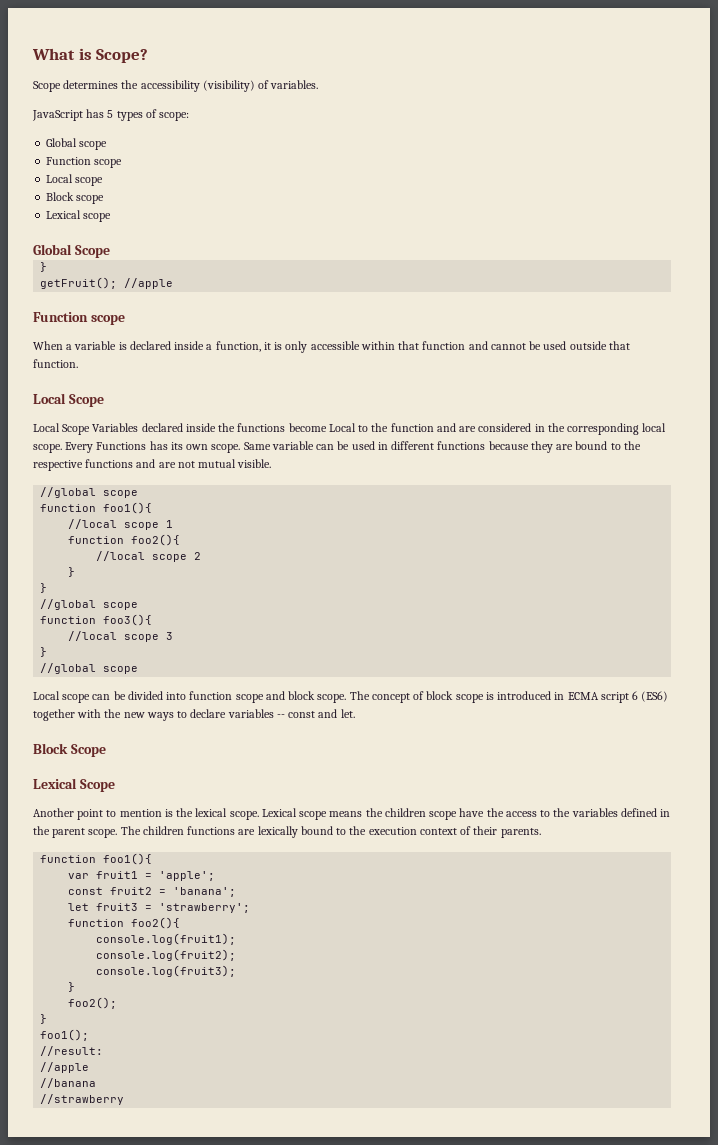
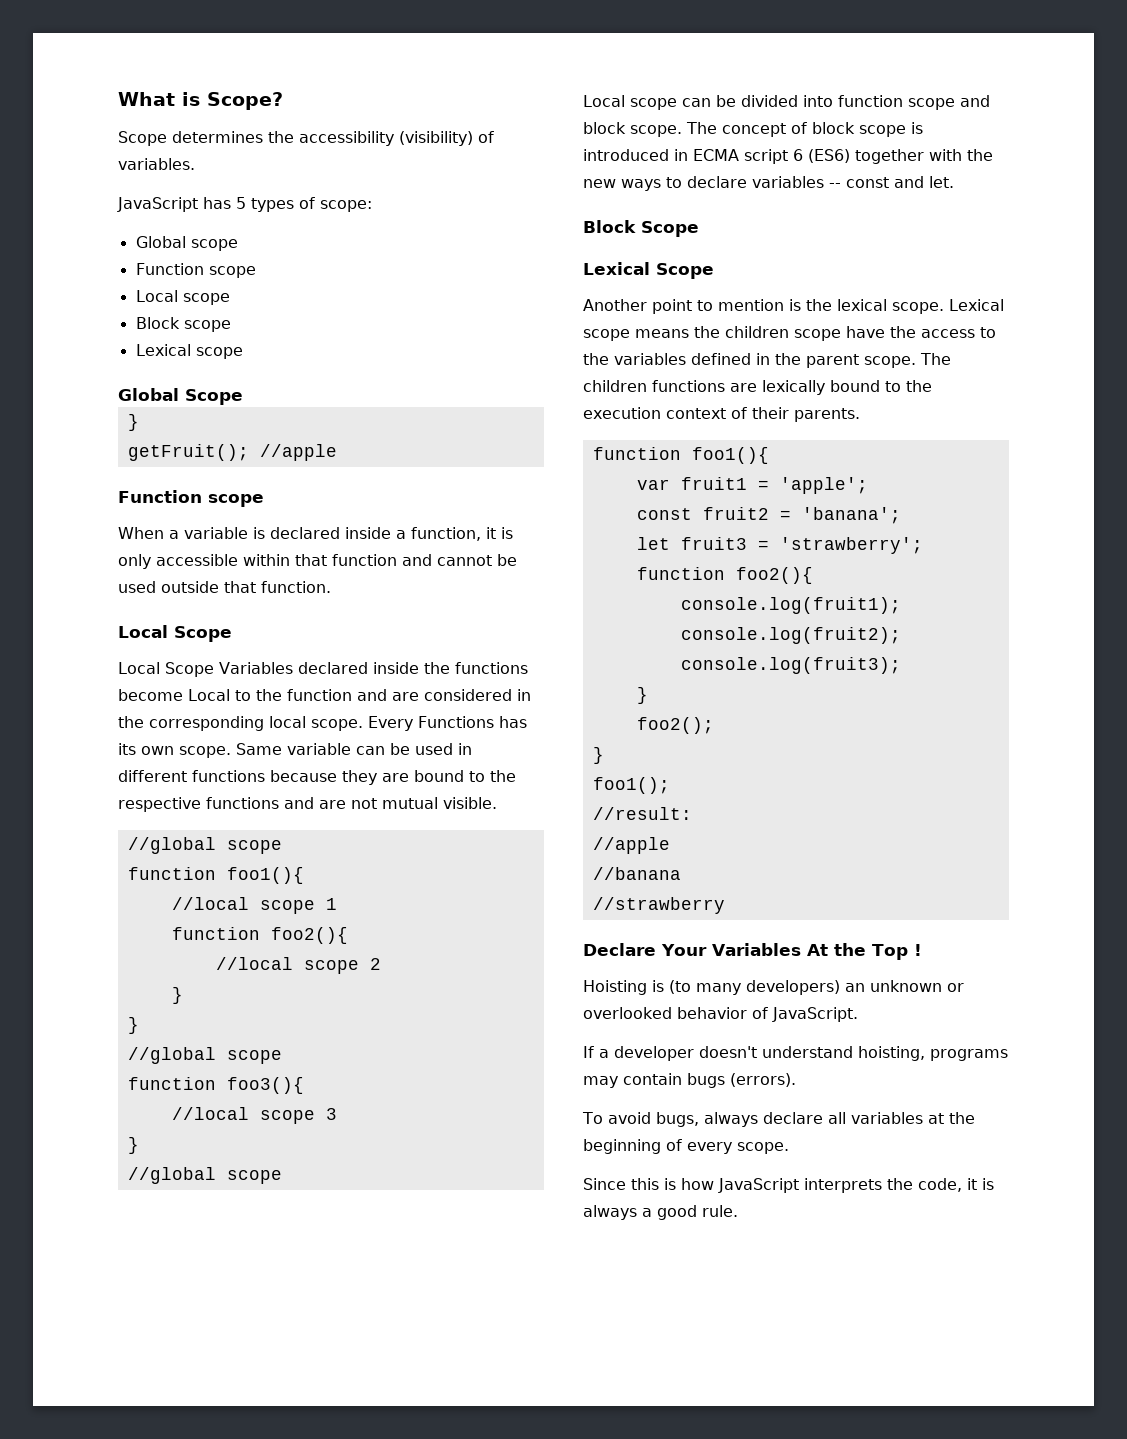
(125, 1099) none -> [583,943,922,960] [583,980,964,995] [583,1007,858,1022] [583,1046,1008,1061] [583,1073,796,1088] [582,1112,975,1127] [583,1139,789,1154] [583,1178,994,1193] [583,1205,738,1220] // Declare Your Variables At the Top ! // Hoisting is (to many developers) an unknown or overlooked behavior of JavaScript. // If a developer doesn't understand hoisting, programs may contain bugs (errors). // To avoid bugs, always declare all variables at the beginning of every scope. // Since this is how JavaScript interprets the code, it is always a good rule.

